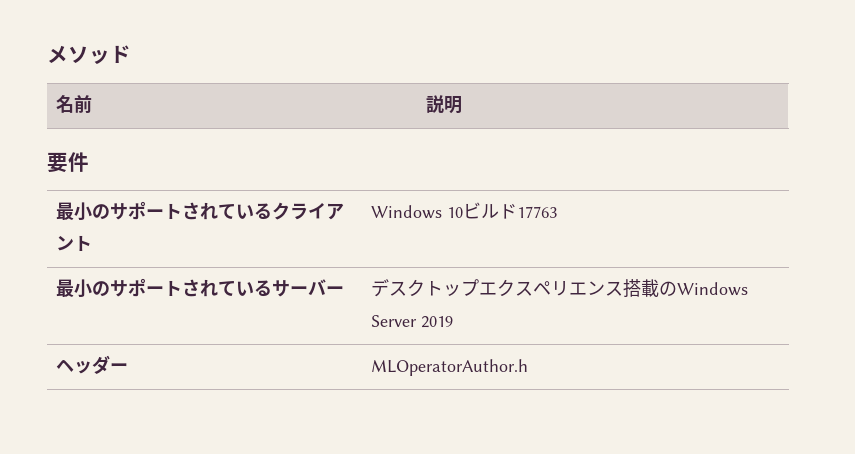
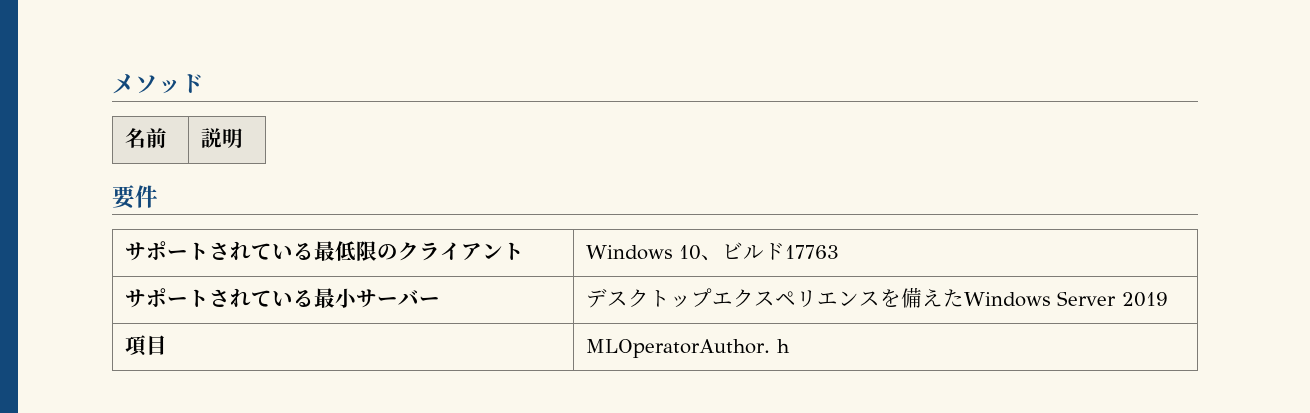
[55,201,272,221] 最小のサポートされている -> [125,241,399,261] サポートされている最低限の
(463, 212) none -> [701,255,723,261] 、
[55,278,272,298] 最小のサポートされている -> [125,288,359,308] サポートされている最小
[622,279,677,298] 搭載の -> [880,287,965,308] を備えた
[55,355,128,374] [370,359,528,376] ヘッダー | MLOperatorAuthor.h -> [125,335,168,356] [586,339,791,358] 項目 | MLOperatorAuthor. h

